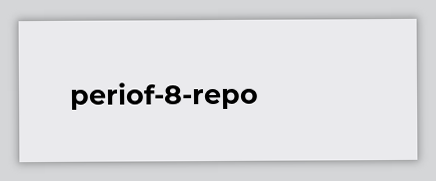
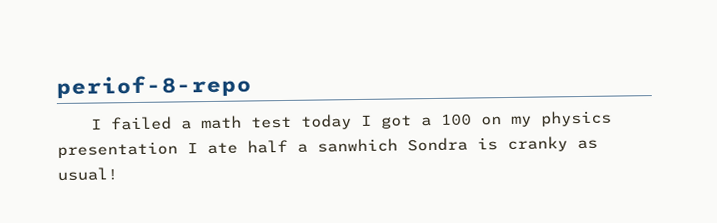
(259, 95) none -> [90,110,612,131] [57,136,598,159] [57,167,118,182] // I failed a math test today I got a 100 on my physics presentation I ate half a sanwhich Sondra is cranky as usual!

